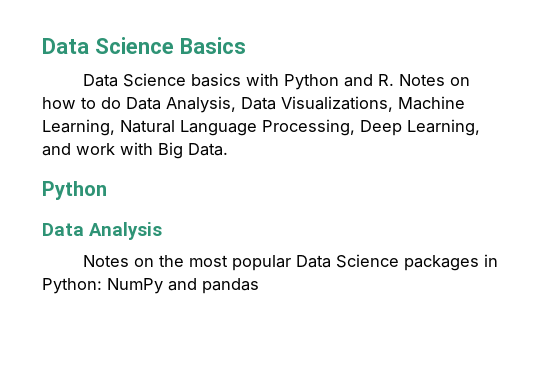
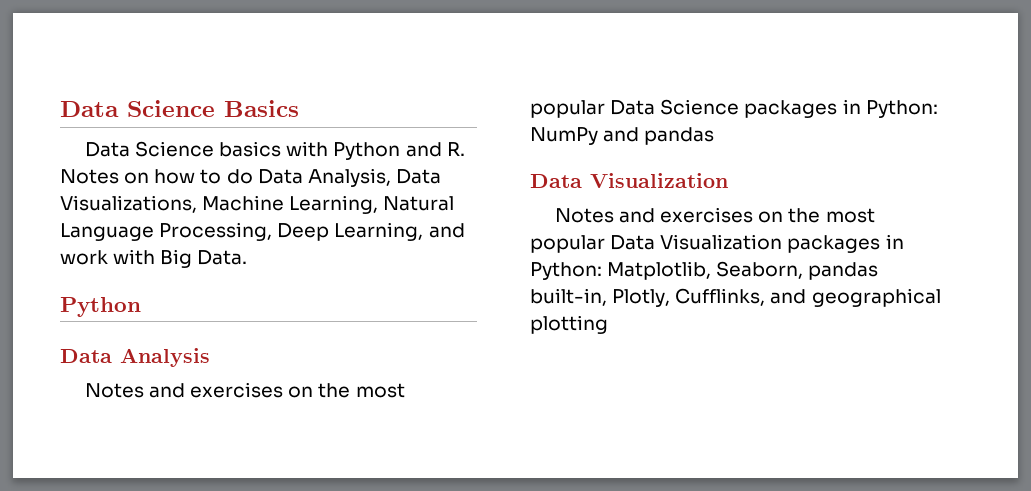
(129, 261) none -> [149,382,284,398] and exercises
(259, 286) none -> [530,173,728,188] [554,207,875,223] [530,234,904,253] [530,261,879,280] [530,288,941,307] [530,315,608,334] // Data Visualization // Notes and exercises on the most popular Data Visualization packages in Python: Matplotlib, Seaborn, pandas built-in, Plotly, Cufflinks, and geographical plotting

